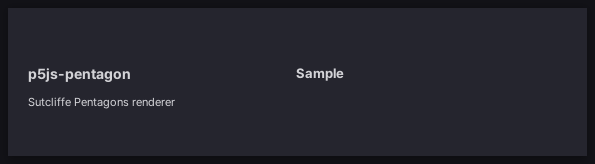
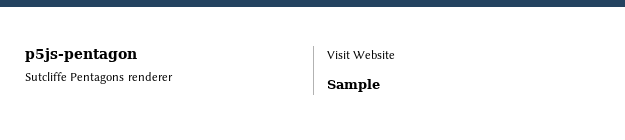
(176, 102) none -> [327,50,396,59] // Visit Website

